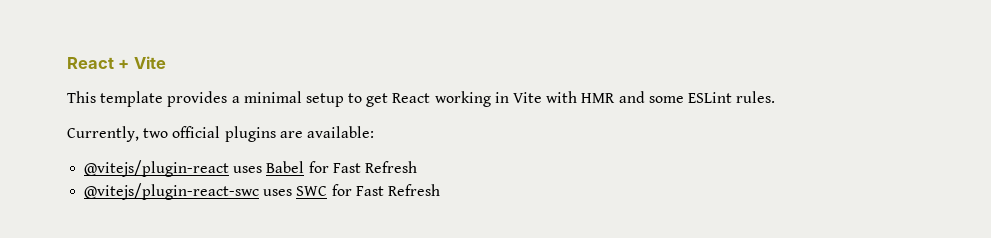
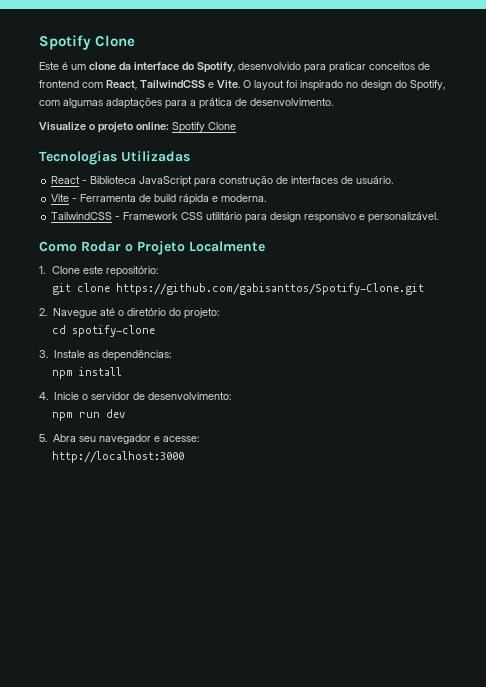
[67,56,166,69] [67,91,776,107] [67,126,374,142] [84,160,417,177] [84,183,440,200] React + Vite // This template provides a minimal setup to get React working in Vite with HMR and some ESLint rules. // Currently, two official plugins are available: // @vitejs/plugin-react uses Babel for Fast Refresh // @vitejs/plugin-react-swc uses SWC for Fast Refresh -> [39,35,136,50] [39,62,430,73] [39,80,445,91] [39,97,333,109] [39,122,236,133] [39,151,190,165] [51,175,394,187] [51,194,267,205] [51,212,439,223] [39,241,265,255] [39,266,158,277] [51,283,424,295] [39,308,219,319] [51,325,155,337] [39,350,171,361] [51,367,122,379] [39,392,231,400] [51,409,125,421] [39,434,199,444] [51,451,184,463] Spotify Clone // Este é um clone da interface do Spotify, desenvolvido para praticar conceitos de frontend com React, TailwindCSS e Vite. O layout foi inspirado no design do Spotify, com algumas adaptações para a prática de desenvolvimento. // Visualize o projeto online: Spotify Clone // Tecnologias Utilizadas // React - Biblioteca JavaScript para construção de interfaces de usuário. // Vite - Ferramenta de build rápida e moderna. // TailwindCSS - Framework CSS utilitário para design responsivo e personalizável. // Como Rodar o Projeto Localmente // 1. Clone este repositório: // git clone https://github.com/gabisanttos/Spotify-Clone.git // 2. Navegue até o diretório do projeto: // cd spotify-clone // 3. Instale as dependências: // npm install // 4. Inicie o servidor de desenvolvimento: // npm run dev // 5. Abra seu navegador e acesse: // http://localhost:3000

